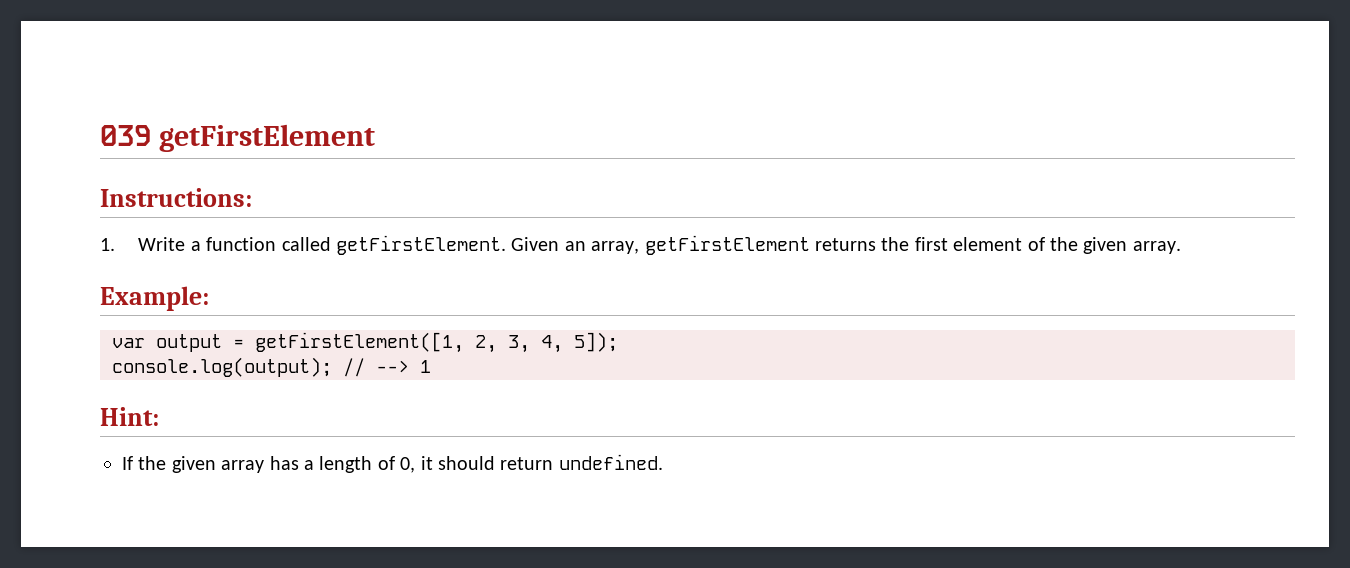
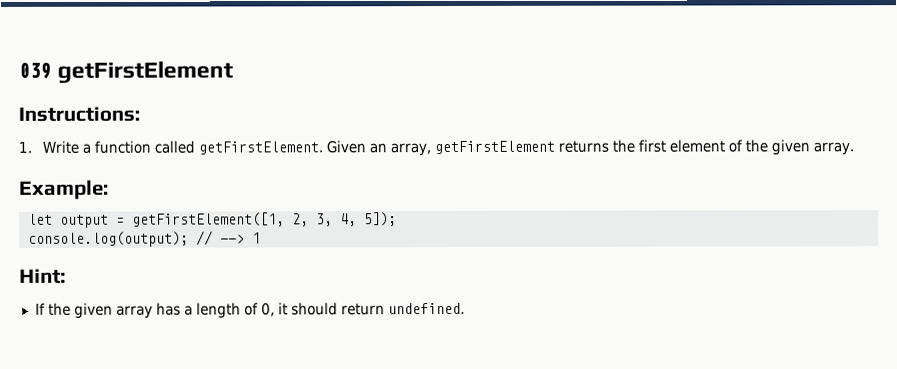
[112,338,145,348] var -> [27,213,53,225] let

